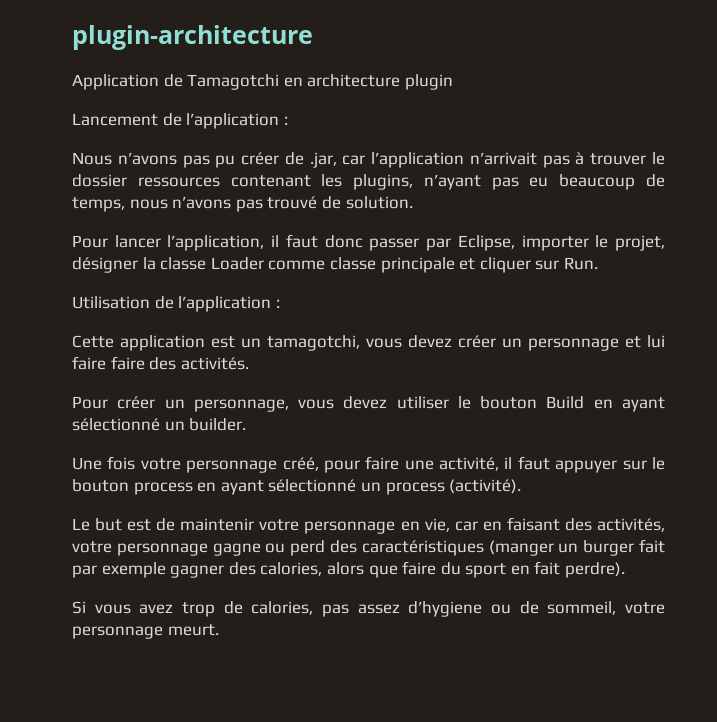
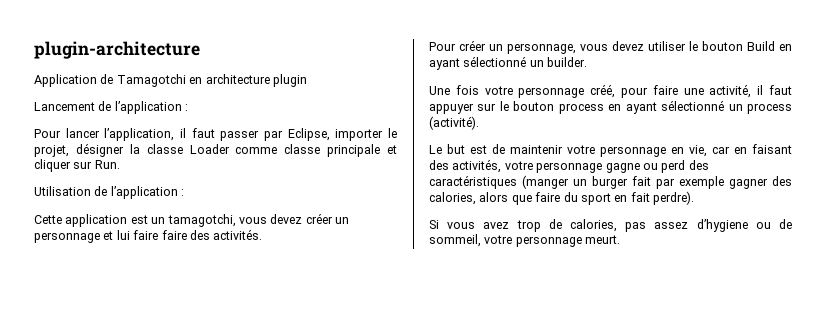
[72,152,665,168] [72,174,665,190] [72,196,413,212] // Nous n’avons pas pu créer de .jar, car l’application n’arrivait pas à trouver le dossier ressources contenant les plugins, n’ayant pas eu beaucoup de temps, nous n’avons pas trouvé de solution. -> (189, 107) none
[324,235,363,248] donc -> (215, 133) none

